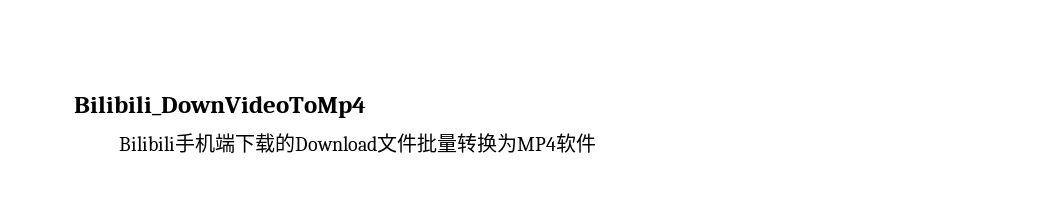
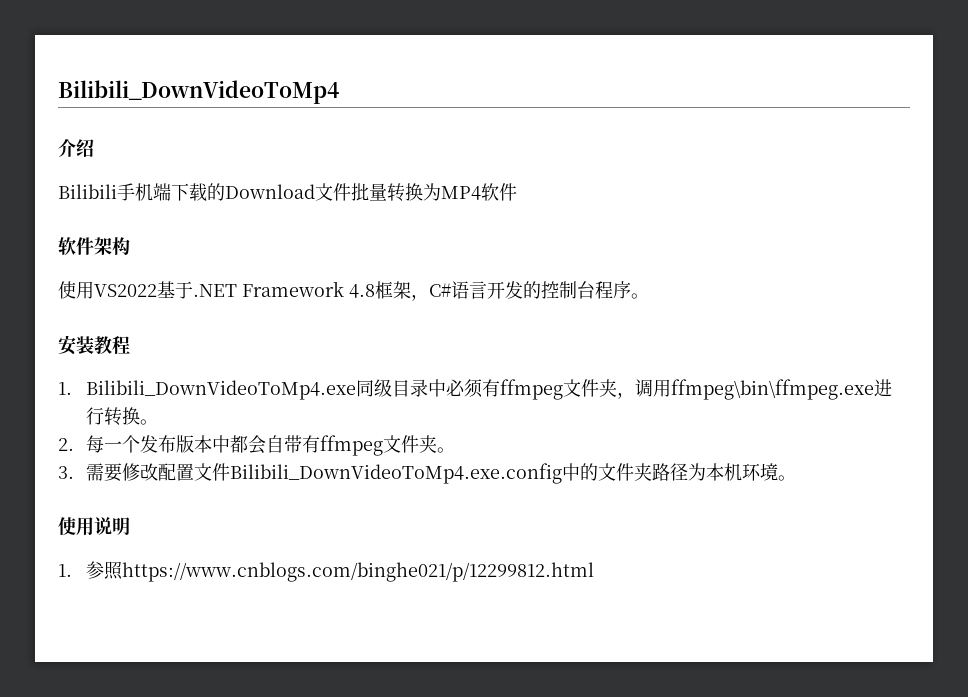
(366, 107) none -> [58,139,94,157] // 介绍
(596, 143) none -> [58,237,130,255] [58,281,649,301] [58,335,130,355] [58,379,893,400] [86,407,159,426] [58,435,456,456] [58,463,797,484] [58,517,130,536] [58,561,595,582] // 软件架构 // 使用VS2022基于.NET Framework 4.8框架，C#语言开发的控制台程序。 // 安装教程 // 1. Bilibili_DownVideoToMp4.exe同级目录中必须有ffmpeg文件夹，调用ffmpeg\bin\ffmpeg.exe进行转换。 // 2.每一个发布版本中都会自带有ffmpeg文件夹。 // 3.需要修改配置文件Bilibili_DownVideoToMp4.exe.config中的文件夹路径为本机环境。 // 使用说明 // 1.参照https://www.cnblogs.com/binghe021/p/12299812.html

